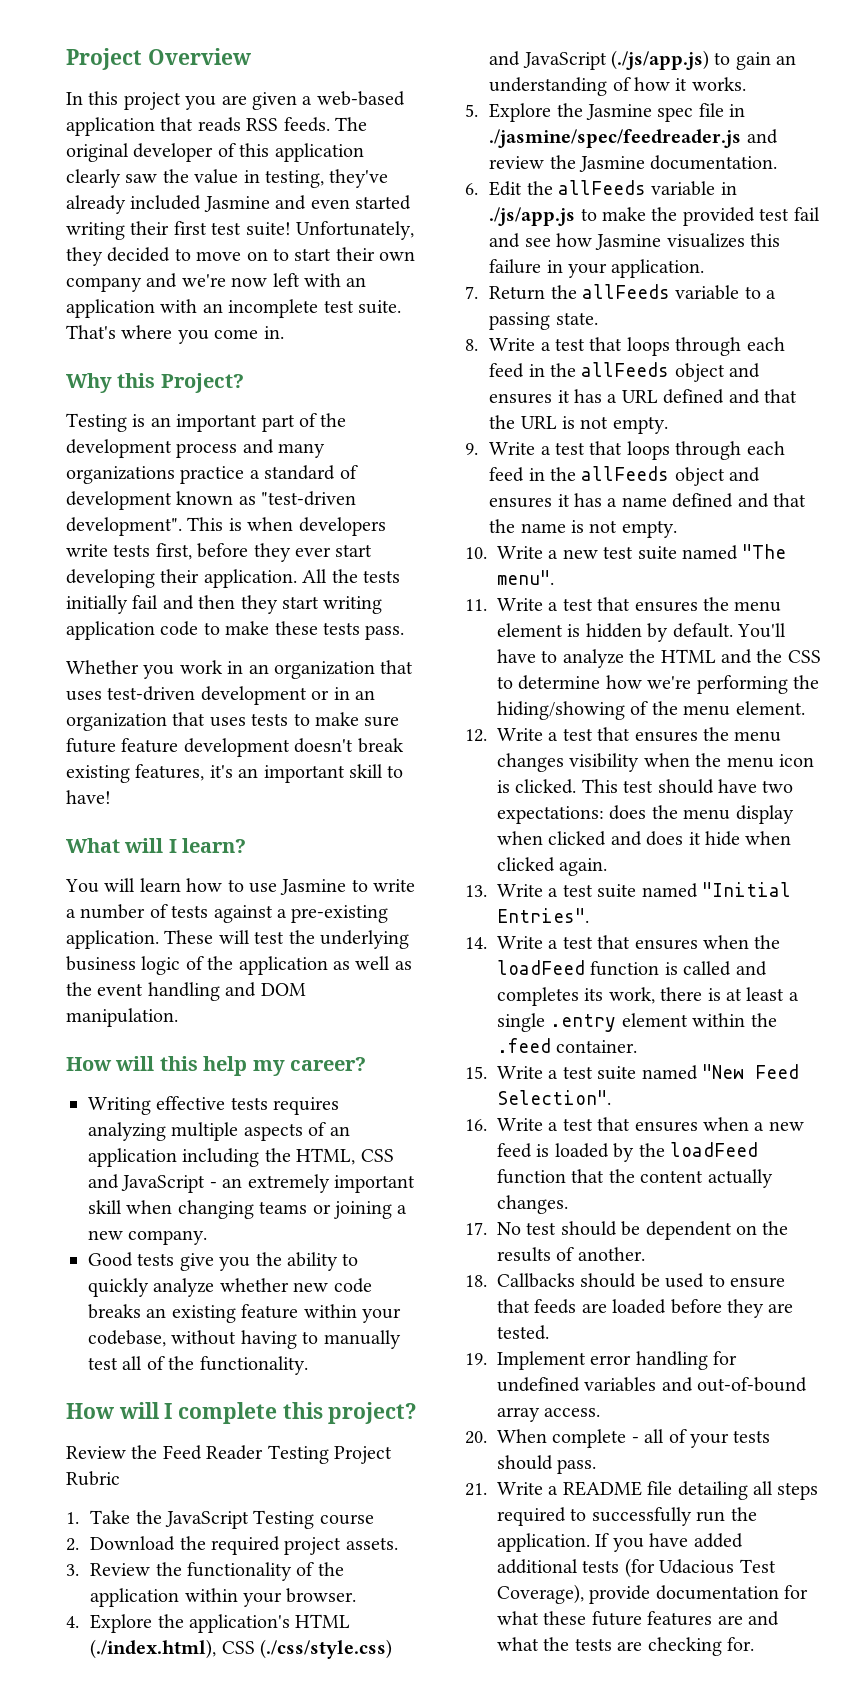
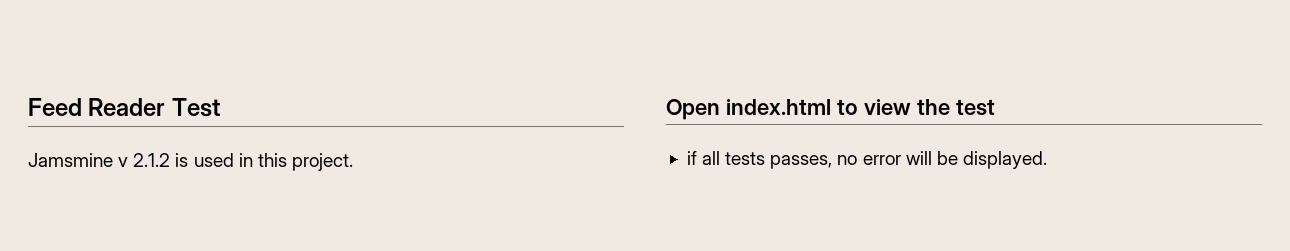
[66,48,251,70] [66,91,405,110] [66,117,367,136] [66,143,364,162] [66,169,389,188] [66,195,411,214] [66,221,414,240] [66,247,416,266] [66,273,367,292] [66,299,401,318] [66,325,284,344] [66,373,244,393] [66,413,347,432] [66,439,326,458] [66,465,358,484] [66,491,357,510] [66,517,386,536] [66,543,373,562] [66,569,400,588] [66,595,383,614] [66,621,405,640] [66,660,414,679] [66,686,375,705] [66,712,400,731] [66,738,404,757] [66,764,404,783] [66,790,111,804] [66,838,247,853] [65,878,416,895] [66,904,389,923] [66,930,409,949] [66,956,412,975] [66,982,306,1001] [66,1008,178,1027] [66,1056,366,1076] [88,1096,340,1115] [88,1122,350,1141] [88,1148,394,1167] [88,1174,415,1193] [88,1200,408,1219] [88,1230,208,1245] [88,1252,359,1271] [88,1278,372,1297] [88,1304,401,1323] [88,1330,401,1349] [88,1356,308,1375] [66,1402,418,1424] [66,1445,392,1464] [66,1471,120,1486] [66,1510,374,1529] [66,1536,398,1555] [66,1562,344,1581] [90,1588,357,1607] [66,1614,351,1633] [90,1639,392,1659] [489,50,797,70] [489,77,746,96] [465,103,746,122] [489,129,778,148] [489,155,778,172] [465,180,737,196] [489,207,820,226] [489,233,781,250] [489,259,705,278] [465,284,777,300] [489,312,598,330] [465,337,785,356] [489,362,761,382] [489,389,797,404] [489,415,668,434] [465,441,785,460] [489,466,761,486] [489,493,806,508] [489,519,677,538] [465,544,787,560] [497,570,554,585] [465,597,782,612] [497,623,786,642] [497,649,821,668] [497,675,819,694] [497,701,805,720] [465,727,782,742] [497,753,814,772] [497,779,794,794] [497,805,794,824] [497,831,792,846] [497,857,608,876] [465,882,791,898] [497,908,589,923] [465,935,781,950] [497,960,767,976] [497,987,799,1006] [497,1013,777,1032] [497,1038,638,1053] [465,1064,799,1080] [497,1090,611,1105] [465,1117,804,1132] [497,1142,758,1162] [497,1169,773,1188] [497,1195,568,1214] [465,1221,789,1240] [497,1247,645,1262] [465,1273,785,1288] [497,1299,794,1318] [497,1325,549,1340] [465,1351,738,1370] [497,1377,808,1392] [497,1407,601,1422] [465,1429,771,1448] [497,1455,597,1474] [465,1481,819,1500] [497,1507,757,1526] [497,1533,743,1552] [497,1558,776,1578] [497,1584,809,1604] [497,1611,779,1626] [497,1637,754,1656] Project Overview // In this project you are given a web-based application that reads RSS feeds. The original developer of this application clearly saw the value in testing, they've already included Jasmine and even started writing their first test suite! Unfortunately, they decided to move on to start their own company and we're now left with an application with an incomplete test suite. That's where you come in. // Why this Project? // Testing is an important part of the development process and many organizations practice a standard of development known as "test-driven development". This is when developers write tests first, before they ever start developing their application. All the tests initially fail and then they start writing application code to make these tests pass. // Whether you work in an organization that uses test-driven development or in an organization that uses tests to make sure future feature development doesn't break existing features, it's an important skill to have! // What will I learn? // You will learn how to use Jasmine to write a number of tests against a pre-existing application. These will test the underlying business logic of the application as well as the event handling and DOM manipulation. // How will this help my career? // Writing effective tests requires analyzing multiple aspects of an application including the HTML, CSS and JavaScript - an extremely important skill when changing teams or joining a new company. // Good tests give you the ability to quickly analyze whether new code breaks an existing feature within your codebase, without having to manually test all of the functionality. // How will I complete this project? // Review the Feed Reader Testing Project Rubric // 1. Take the JavaScript Testing course // 2. Download the required project assets. // 3. Review the functionality of the application within your browser. // 4. Explore the application's HTML (./index.html), CSS (./css/style.css) and JavaScript (./js/app.js) to gain an understanding of how it works. // 5. Explore the Jasmine spec file in ./jasmine/spec/feedreader.js and review the Jasmine documentation. // 6. Edit the allFeeds variable in ./js/app.js to make the provided test fail and see how Jasmine visualizes this failure in your application. // 7. Return the allFeeds variable to a passing state. // 8. Write a test that loops through each feed in the allFeeds object and ensures it has a URL defined and that the URL is not empty. // 9. Write a test that loops through each feed in the allFeeds object and ensures it has a name defined and that the name is not empty. // 10. Write a new test suite named "The menu". // 11. Write a test that ensures the menu element is hidden by default. You'll have to analyze the HTML and the CSS to determine how we're performing the hiding/showing of the menu element. // 12. Write a test that ensures the menu changes visibility when the menu icon is clicked. This test should have two expectations: does the menu display when clicked and does it hide when clicked again. // 13. Write a test suite named "Initial Entries". // 14. Write a test that ensures when the loadFeed function is called and completes its work, there is at least a single .entry element within the .feed container. // 15. Write a test suite named "New Feed Selection". // 16. Write a test that ensures when a new feed is loaded by the loadFeed function that the content actually changes. // 17. No test should be dependent on the results of another. // 18. Callbacks should be used to ensure that feeds are loaded before they are tested. // 19. Implement error handling for undefined variables and out-of-bound array access. // 20. When complete - all of your tests should pass. // 21. Write a README file detailing all steps required to successfully run the application. If you have added additional tests (for Udacious Test Coverage), provide documentation for what these future features are and what the tests are checking for. -> [28,98,220,117] [28,153,353,171] [666,99,995,120] [686,151,1047,169] Feed Reader Test // Jamsmine v 2.1.2 is used in this project. // Open index.html to view the test // if all tests passes, no error will be displayed.

